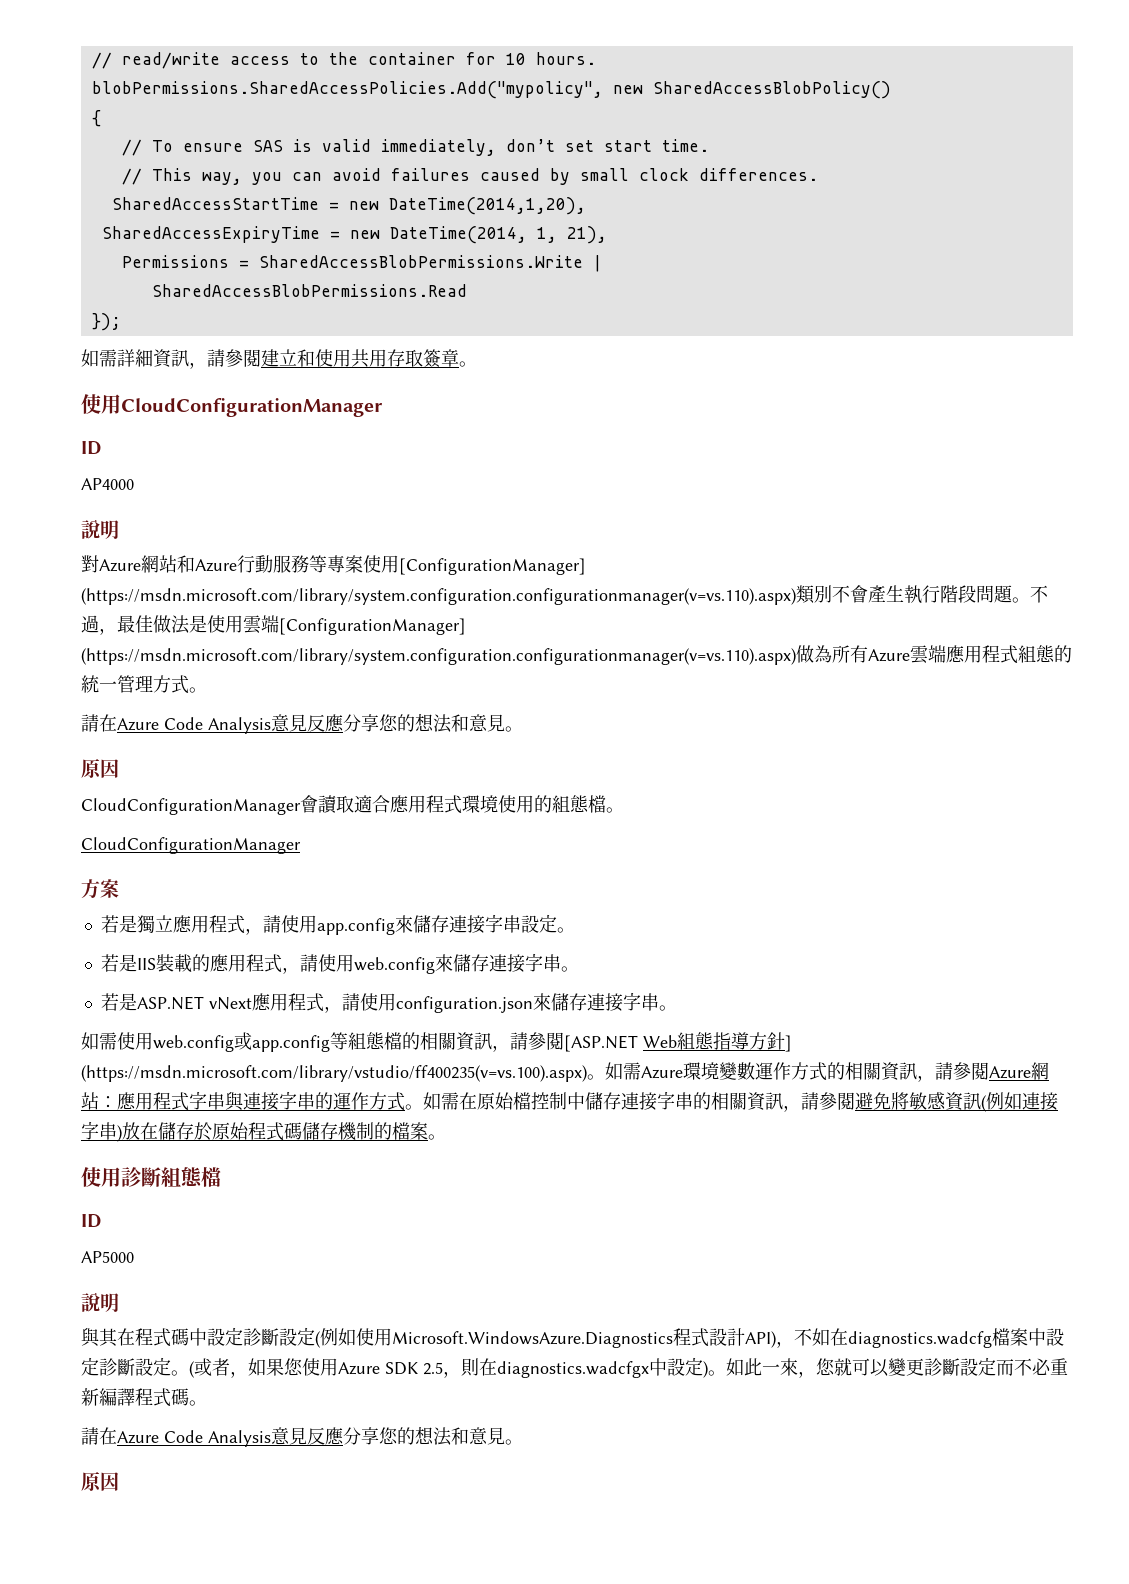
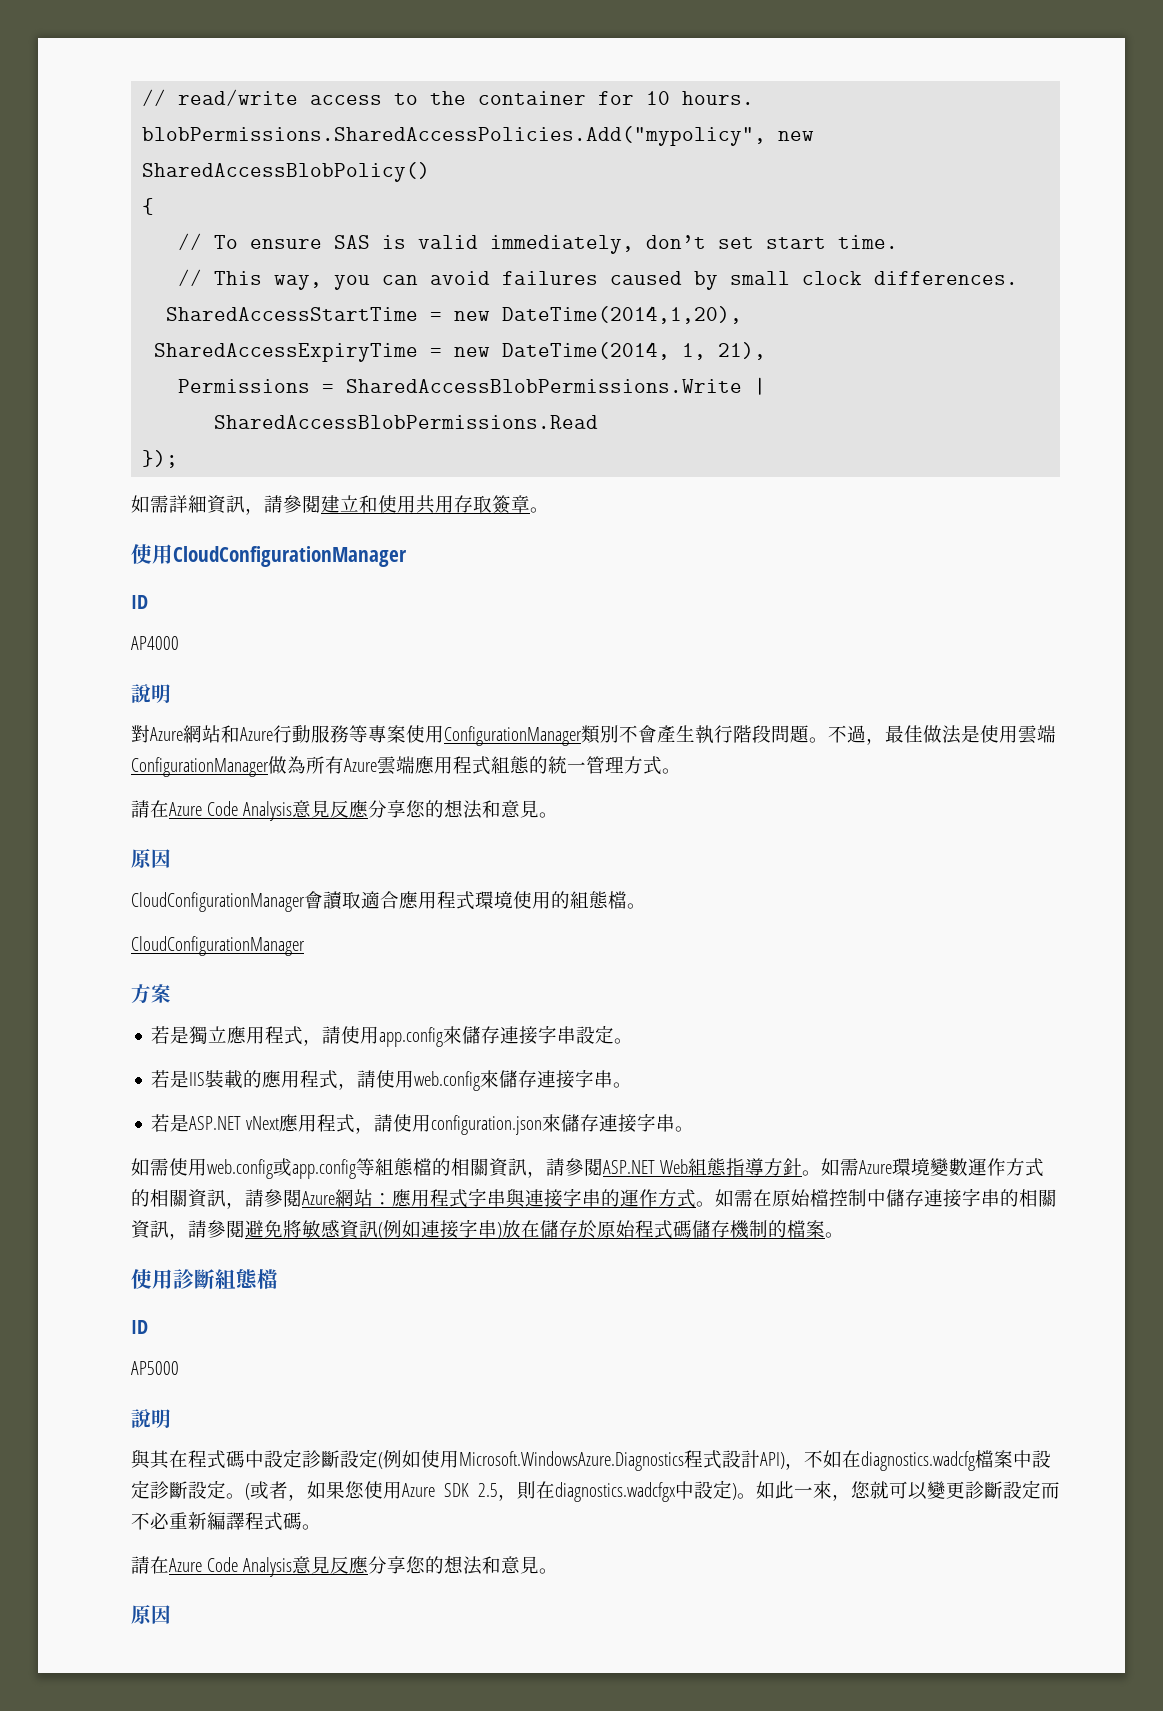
[399,558,586,575] [81,588,796,605] [ConfigurationManager] (https://msdn.microsoft.com/library/system.configuration.configurationmanager(v=vs.110).aspx) -> [444,726,582,746] ConfigurationManager
[279,618,466,635] [81,648,796,665] [ConfigurationManager] (https://msdn.microsoft.com/library/system.configuration.configurationmanager(v=vs.110).aspx) -> [131,757,269,777] ConfigurationManager
[564,1035,638,1052] [ASP.NET -> [603,1160,655,1174] ASP.NET
[785,1035,792,1052] [81,1065,587,1082] ] (https://msdn.microsoft.com/library/vstudio/ff400235(v=vs.100).aspx) -> (802, 1167) none

